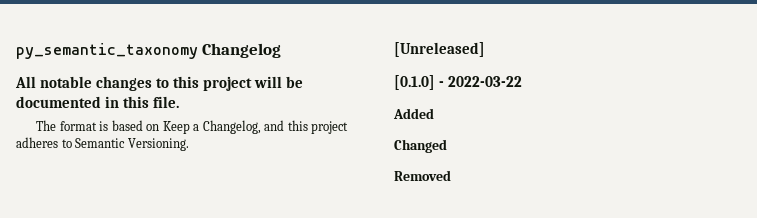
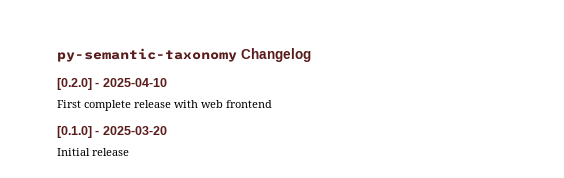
[16,43,198,59] py_semantic_taxonomy -> [57,48,237,62] py-semantic-taxonomy
[15,76,304,91] [16,96,180,108] [36,120,349,134] [16,137,189,151] [394,42,485,57] [394,75,523,90] [393,108,434,119] [394,139,447,153] [394,170,451,181] All notable changes to this project will be documented in this file. // The format is based on Keep a Changelog, and this project adheres to Semantic Versioning. // [Unreleased] // [0.1.0] - 2022-03-22 // Added // Changed // Removed -> [57,78,167,90] [57,100,272,111] [57,126,167,138] [57,148,129,156] [0.2.0] - 2025-04-10 // First complete release with web frontend // [0.1.0] - 2025-03-20 // Initial release

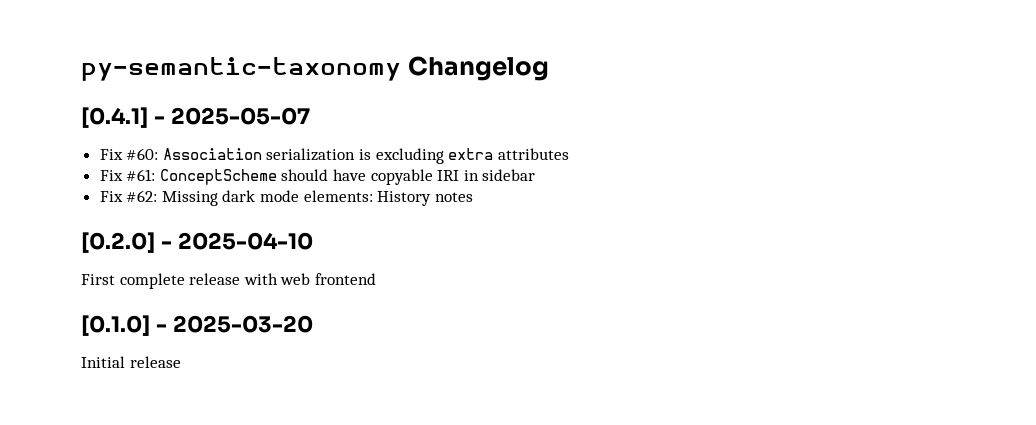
(311, 55) none -> [81,107,310,128] [99,148,569,164] [99,169,536,185] [99,190,473,206] // [0.4.1] - 2025-05-07 // Fix #60: Association serialization is excluding extra attributes // Fix #61: ConceptScheme should have copyable IRI in sidebar // Fix #62: Missing dark mode elements: History notes

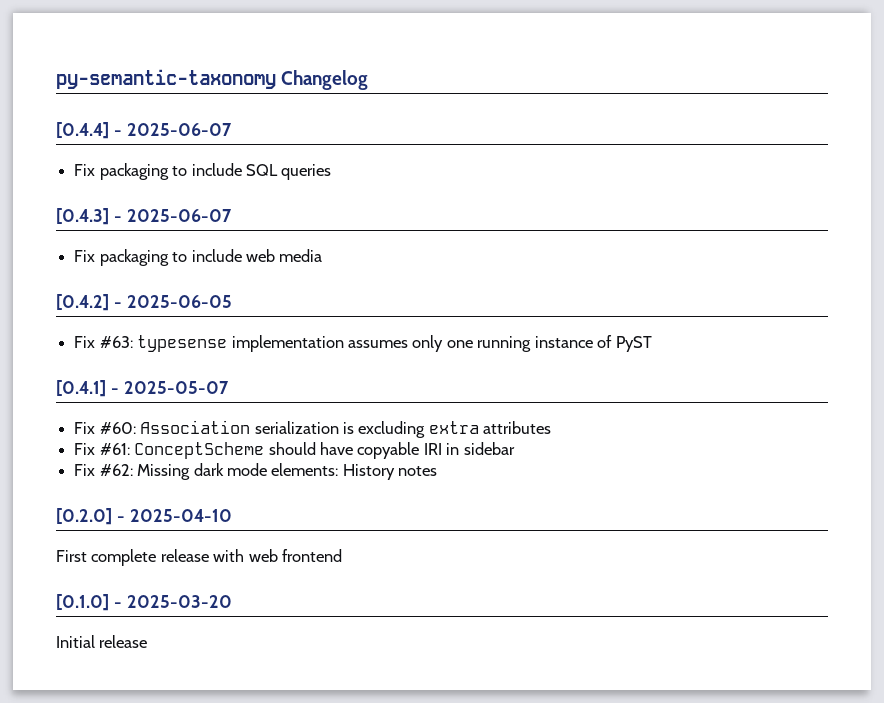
(549, 68) none -> [56,122,232,139] [74,163,332,180] [56,208,232,225] [74,249,323,266] [56,294,232,311] [74,335,652,352] // [0.4.4] - 2025-06-07 // Fix packaging to include SQL queries // [0.4.3] - 2025-06-07 // Fix packaging to include web media // [0.4.2] - 2025-06-05 // Fix #63: typesense implementation assumes only one running instance of PyST

